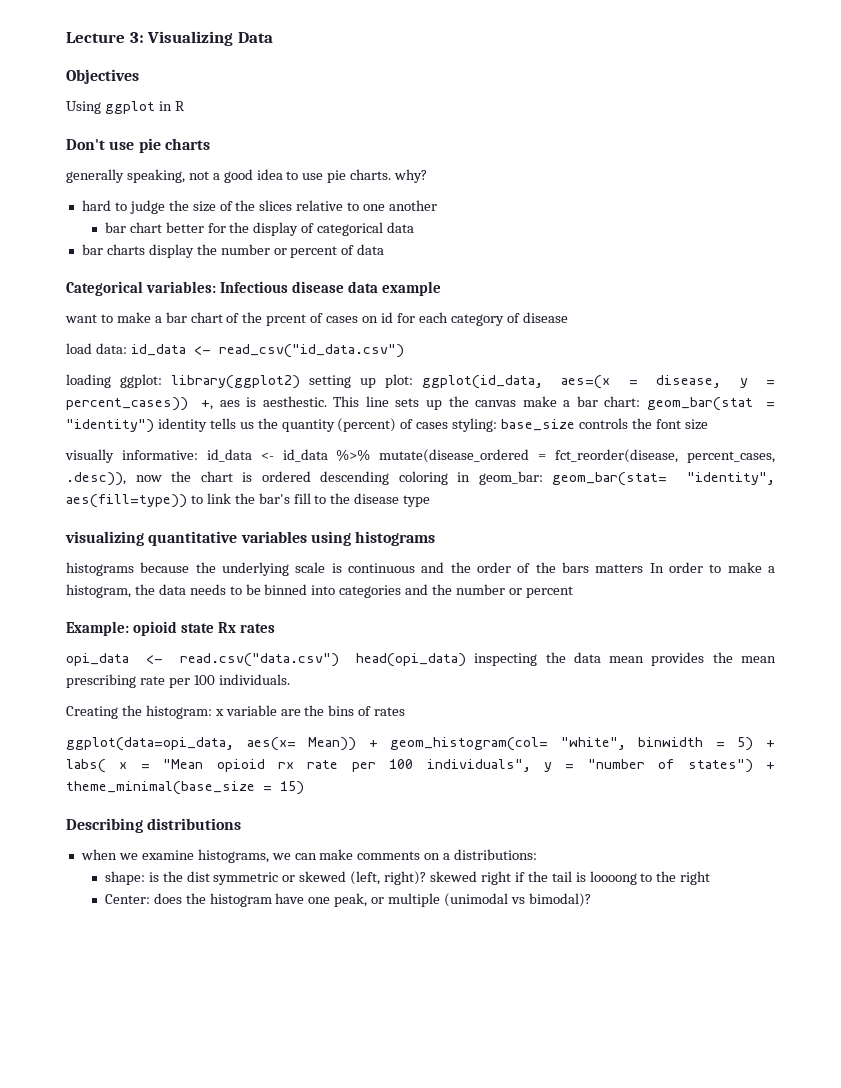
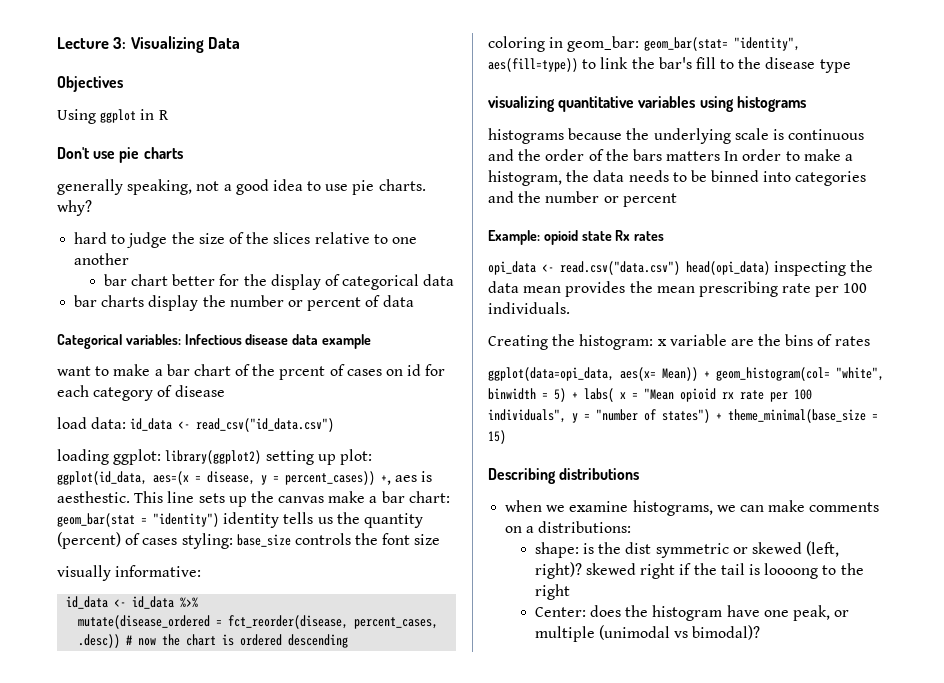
(198, 455) none -> (202, 571) //
(371, 455) none -> (199, 602) //
[66,472,126,486] .desc)), -> [78,634,133,648] .desc)) #
(390, 478) none -> (349, 641) //

